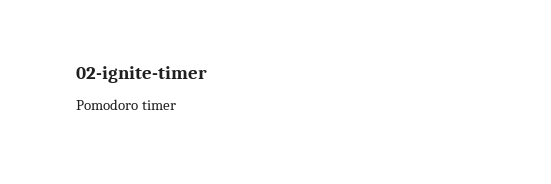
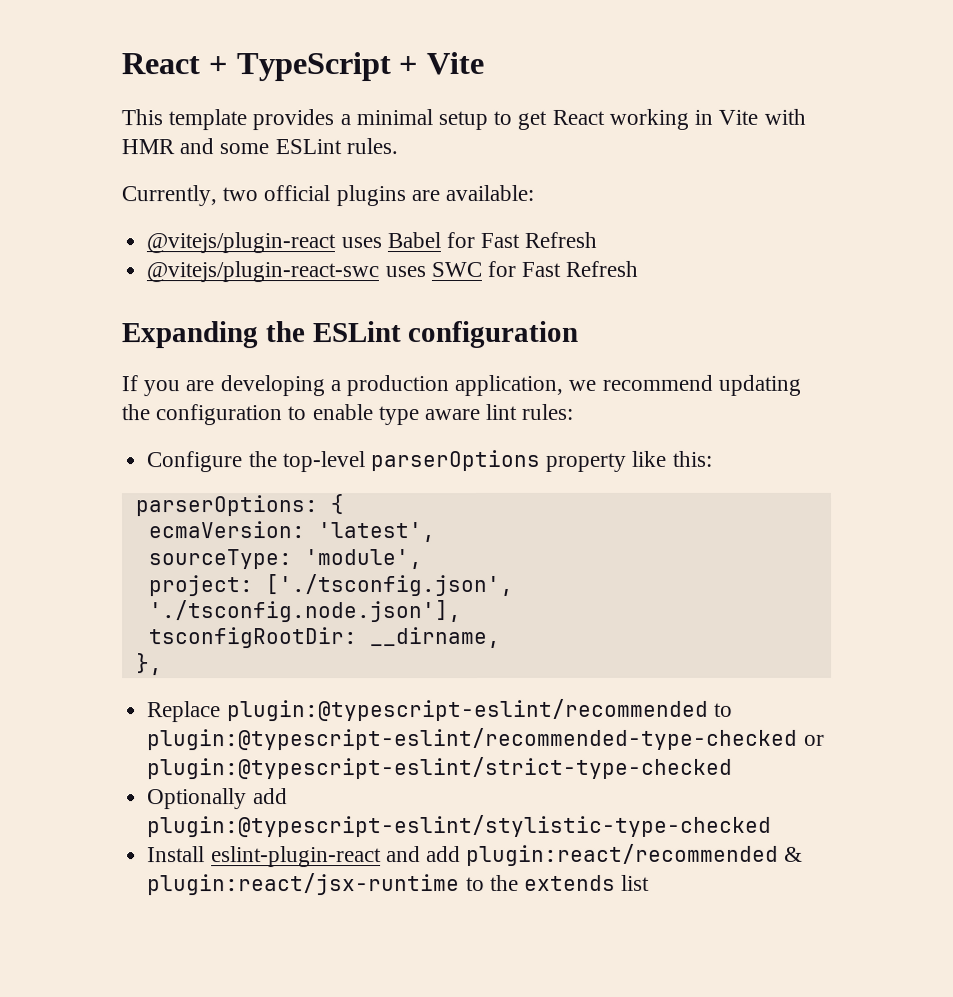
[76,66,207,83] [76,99,176,110] 02-ignite-timer // Pomodoro timer -> [121,51,485,82] [121,108,806,131] [121,138,398,155] [121,184,535,207] [146,231,598,254] [146,260,639,283] [121,320,579,349] [121,374,801,397] [121,403,574,426] [146,449,712,473] [134,494,345,517] [148,521,436,543] [148,549,423,570] [148,573,514,597] [148,600,462,623] [148,626,501,649] [135,653,163,676] [147,698,733,723] [147,727,825,751] [147,756,734,780] [147,788,288,810] [147,814,773,838] [147,843,804,868] [147,873,651,896] React + TypeScript + Vite // This template provides a minimal setup to get React working in Vite with HMR and some ESLint rules. // Currently, two official plugins are available: // @vitejs/plugin-react uses Babel for Fast Refresh // @vitejs/plugin-react-swc uses SWC for Fast Refresh // Expanding the ESLint configuration // If you are developing a production application, we recommend updating the configuration to enable type aware lint rules: // Configure the top-level parserOptions property like this: // parserOptions: { // ecmaVersion: 'latest', // sourceType: 'module', // project: ['./tsconfig.json', './tsconfig.node.json'], // tsconfigRootDir: __dirname, // }, // Replace plugin:@typescript-eslint/recommended to plugin:@typescript-eslint/recommended-type-checked or plugin:@typescript-eslint/strict-type-checked // Optionally add plugin:@typescript-eslint/stylistic-type-checked // Install eslint-plugin-react and add plugin:react/recommended & plugin:react/jsx-runtime to the extends list

